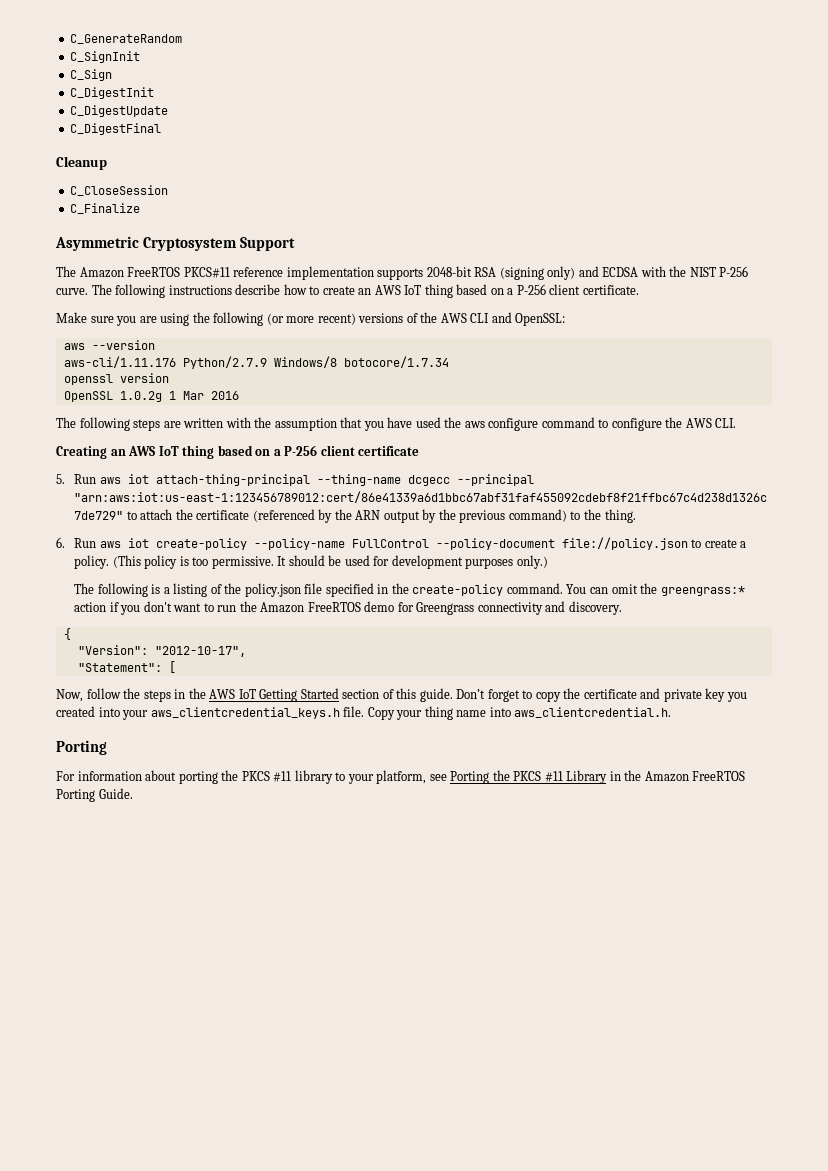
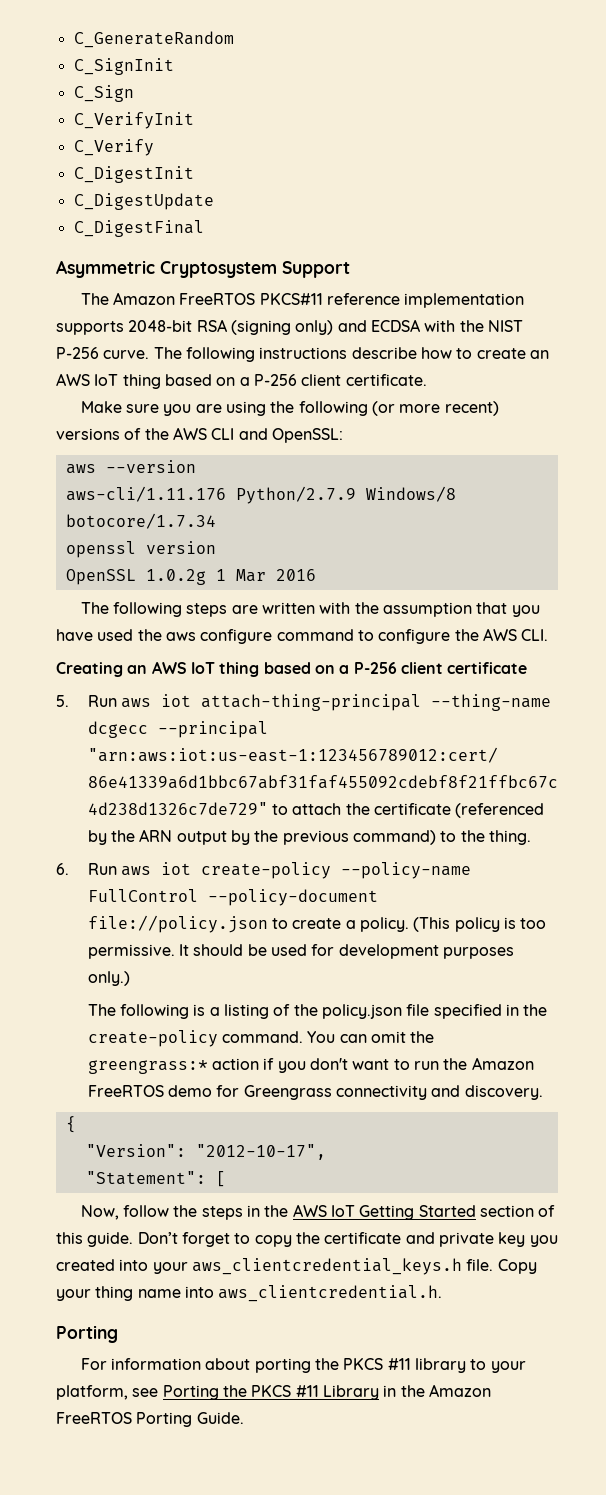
(113, 75) none -> [73,112,194,129] [73,139,154,156] // C_VerifyInit // C_Verify
[56,156,107,170] [70,185,169,196] [70,203,141,214] // Cleanup // C_CloseSession // C_Finalize -> (204, 228) none

